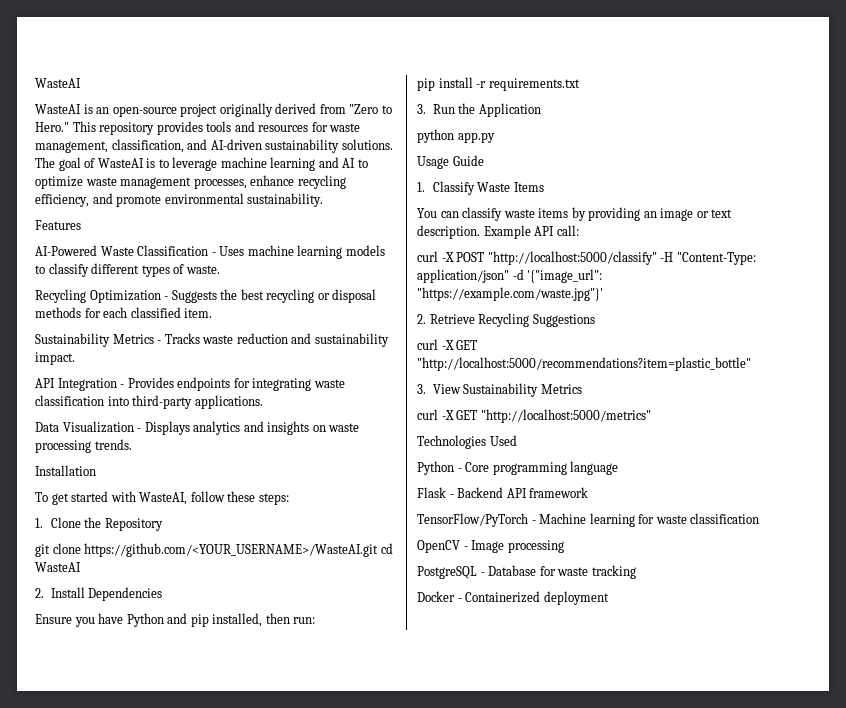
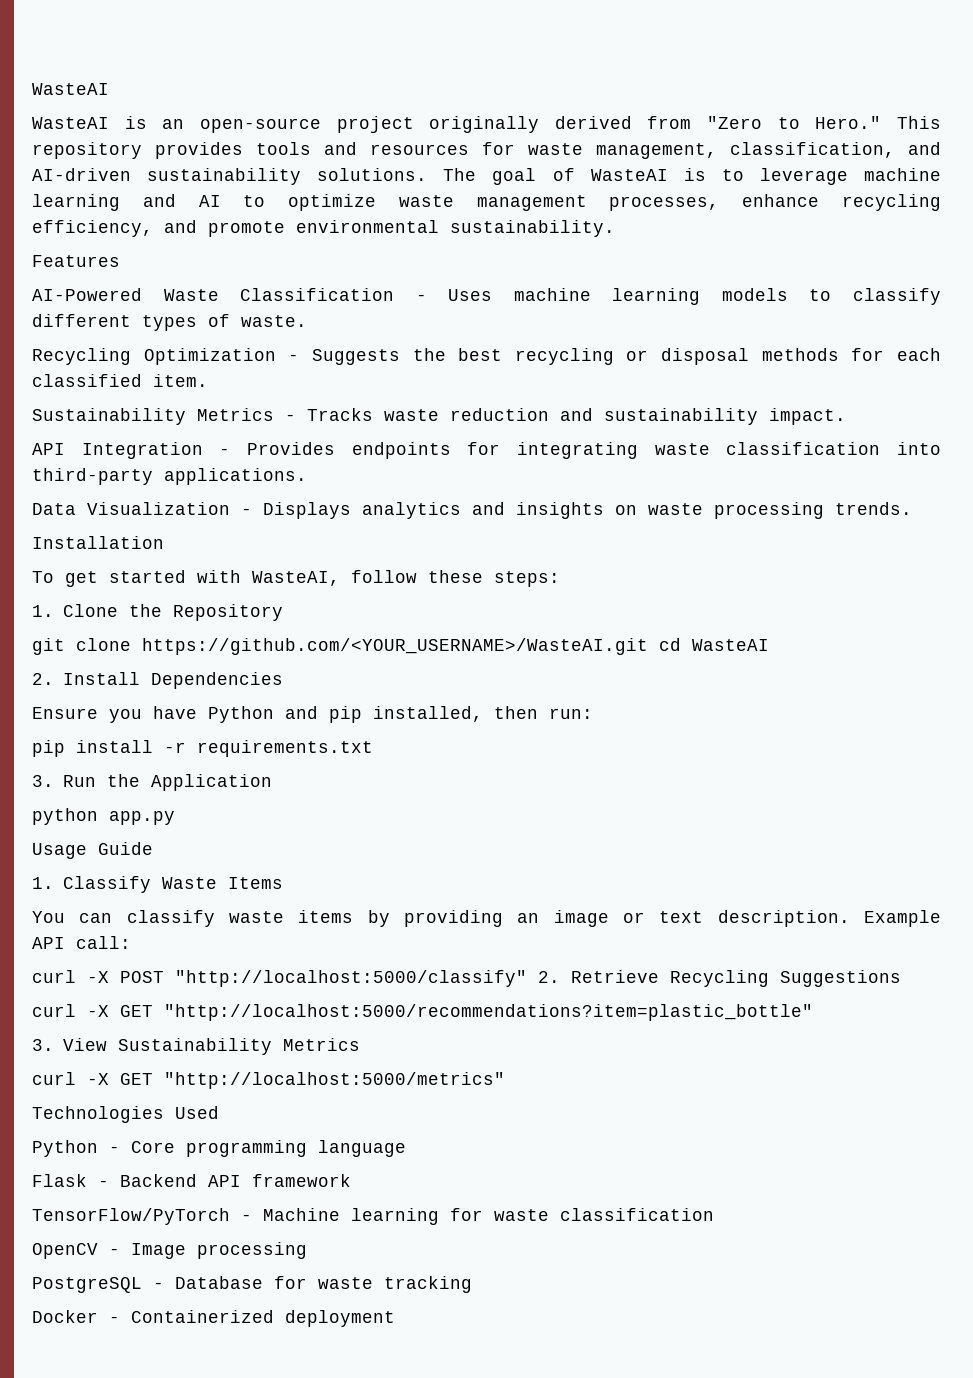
[660,252,756,265] [417,269,603,283] [417,287,603,301] -H "Content-Type: application/json" -d '{"image_url": "https://example.com/waste.jpg"}' // -> (527, 978) none

